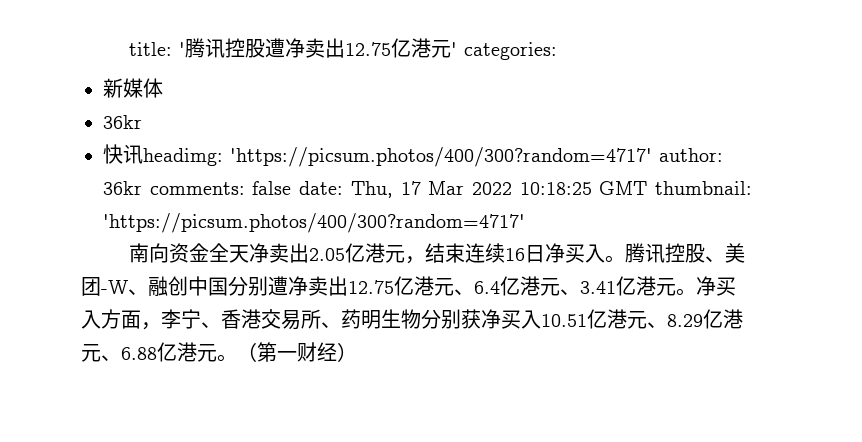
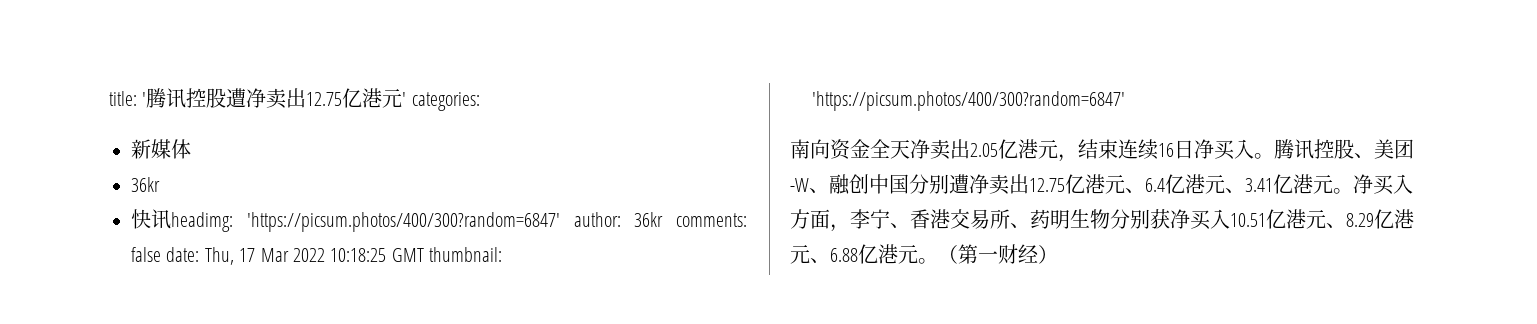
[230,147,652,167] 'https://picsum.photos/400/300?random=4717' -> [246,212,560,232] 'https://picsum.photos/400/300?random=6847'
[103,213,525,233] 'https://picsum.photos/400/300?random=4717' -> [812,91,1125,111] 'https://picsum.photos/400/300?random=6847'

